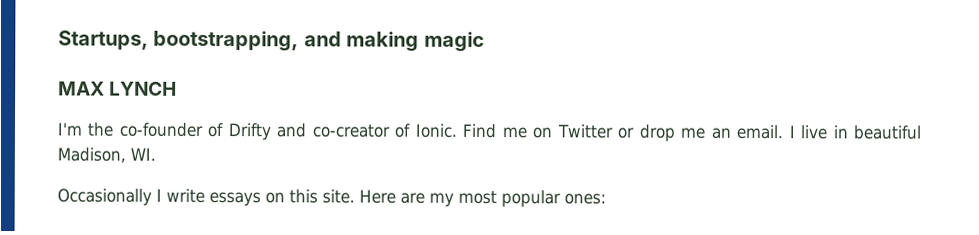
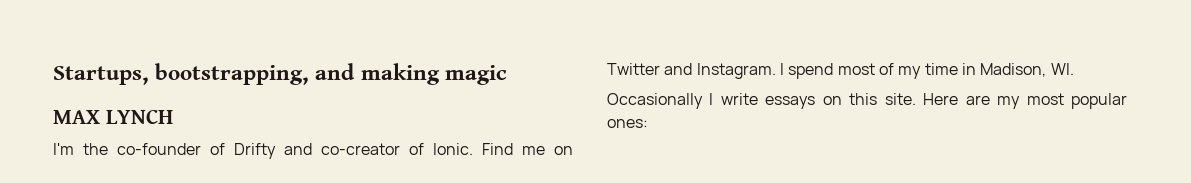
[617,124,921,142] or drop me an email. I live in beautiful -> [664,63,976,79] and Instagram. I spend most of my time in

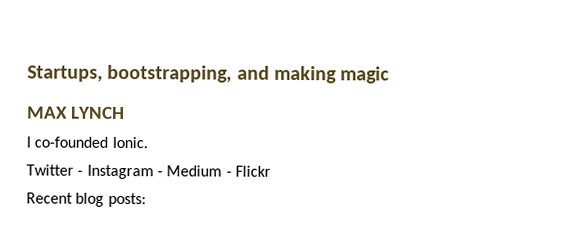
[53,143,573,159] [607,63,1074,79] [607,93,1127,109] [607,119,648,128] I'm the co-founder of Drifty and co-creator of Ionic. Find me on Twitter and Instagram. I spend most of my time in Madison, WI. // Occasionally I write essays on this site. Here are my most popular ones: -> [26,136,148,149] [26,164,271,180] [26,192,146,208] I co-founded Ionic. // Twitter - Instagram - Medium - Flickr // Recent blog posts:

